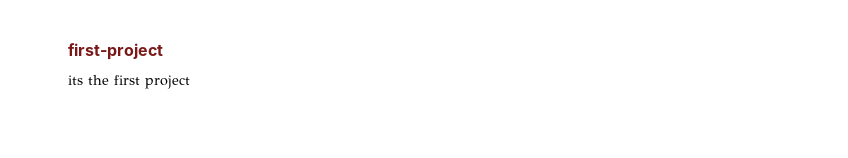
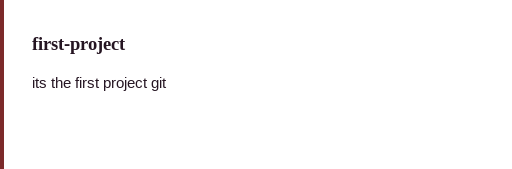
(190, 82) none -> [151,77,168,91] git

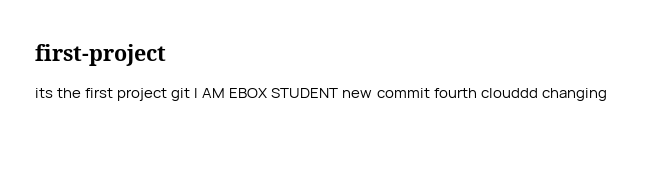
(168, 84) none -> [194,88,607,101] I AM EBOX STUDENT new commit fourth clouddd changing

